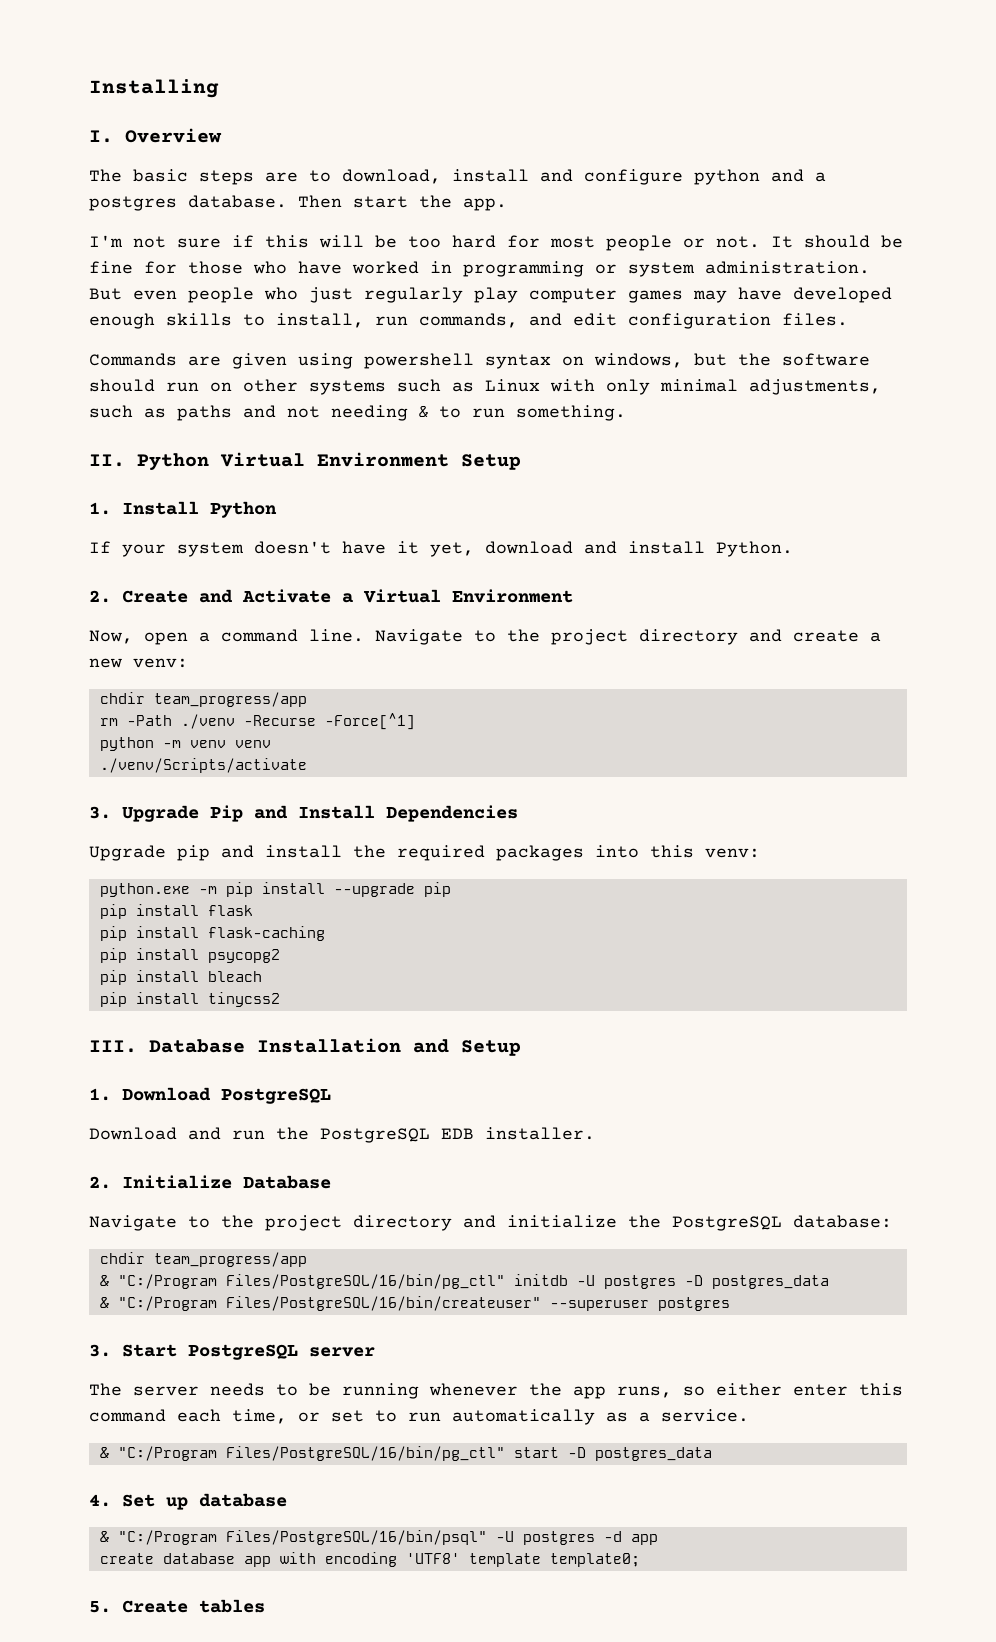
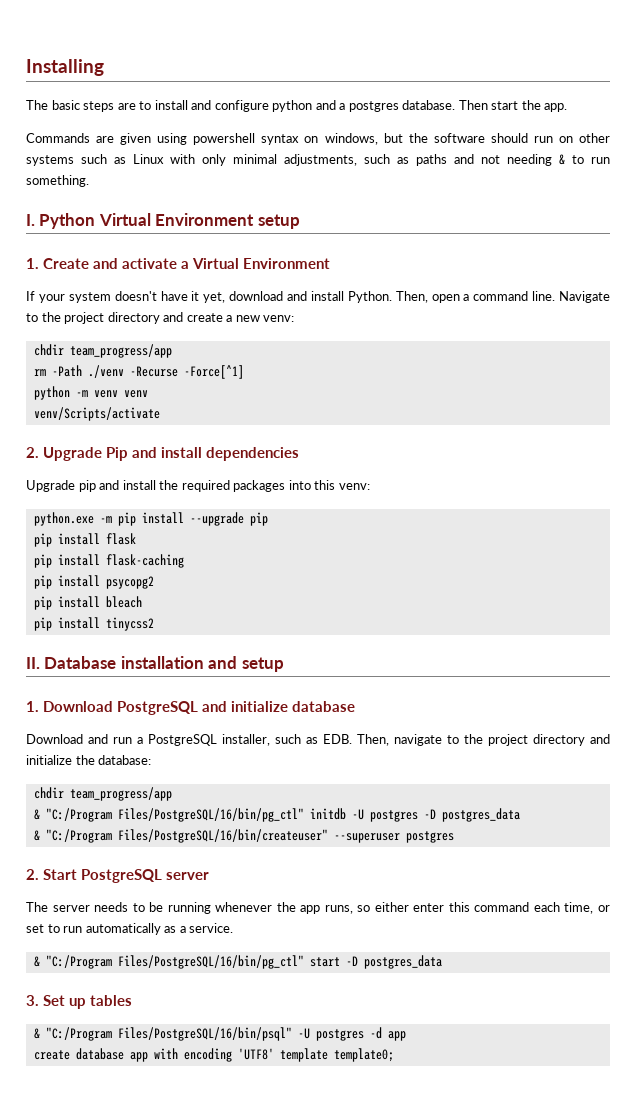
[89,128,222,143] // I. Overview -> (104, 67) none
[342,169,441,184] download, -> (152, 105) none
[89,235,903,251] [89,261,870,277] [89,287,892,303] [89,313,848,329] // I'm not sure if this will be too hard for most people or not. It should be fine for those who have worked in programming or system administration. But even people who just regularly play computer games may have developed enough skills to install, run commands, and edit configuration files. -> (568, 107) none
[89,454,125,467] II. -> [26,214,35,226] I.
[461,454,521,470] [89,501,277,518] Setup // 1. Install Python -> [257,214,300,229] [26,258,330,269] setup // 1. Create and activate a Virtual Environment
[89,589,573,603] [89,630,133,644] // 2. Create and Activate a Virtual Environment // Now, -> [395,291,428,303] Then,
[99,758,307,773] [89,806,111,819] ./venv/Scripts/activate // 3. -> [33,407,160,421] [26,447,39,458] venv/Scripts/activate // 2.
[298,805,518,822] Install Dependencies -> [161,447,299,461] install dependencies
[89,1038,521,1056] III. Database Installation and Setup -> [26,656,284,672] II. Database installation and setup
(331, 1096) none -> [202,701,355,712] and initialize database
[276,1127,595,1143] [89,1175,331,1189] [89,1215,177,1231] the PostgreSQL EDB installer. // 2. Initialize Database // Navigate -> [137,734,442,746] a PostgreSQL installer, such as EDB. Then, navigate
[672,1216,782,1231] PostgreSQL -> (95, 760) none
[89,1344,111,1357] 3. -> [26,869,39,880] 2.
[89,1494,111,1507] 4. -> [26,995,39,1006] 3.
[199,1493,287,1507] database -> [90,995,132,1006] tables
[89,1599,265,1613] // 5. Create tables -> (394, 1055) none

